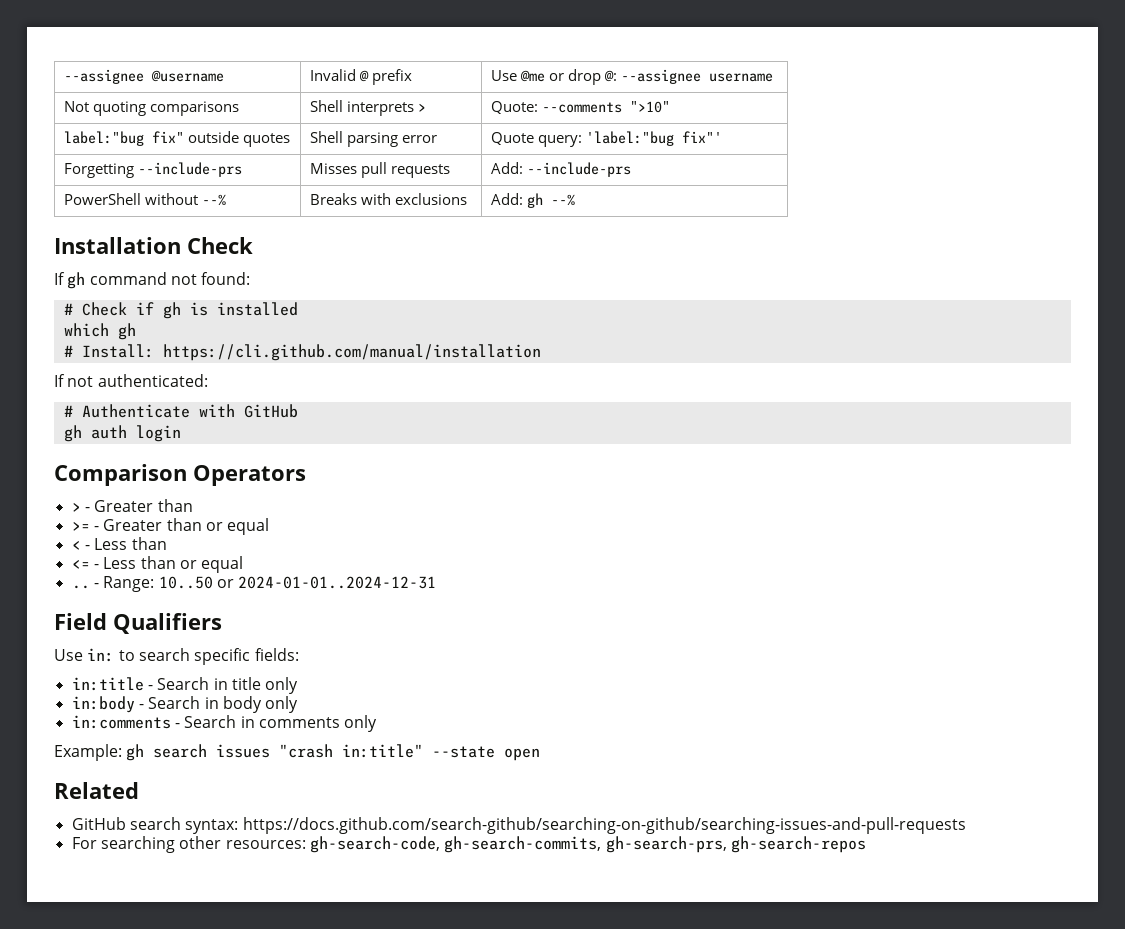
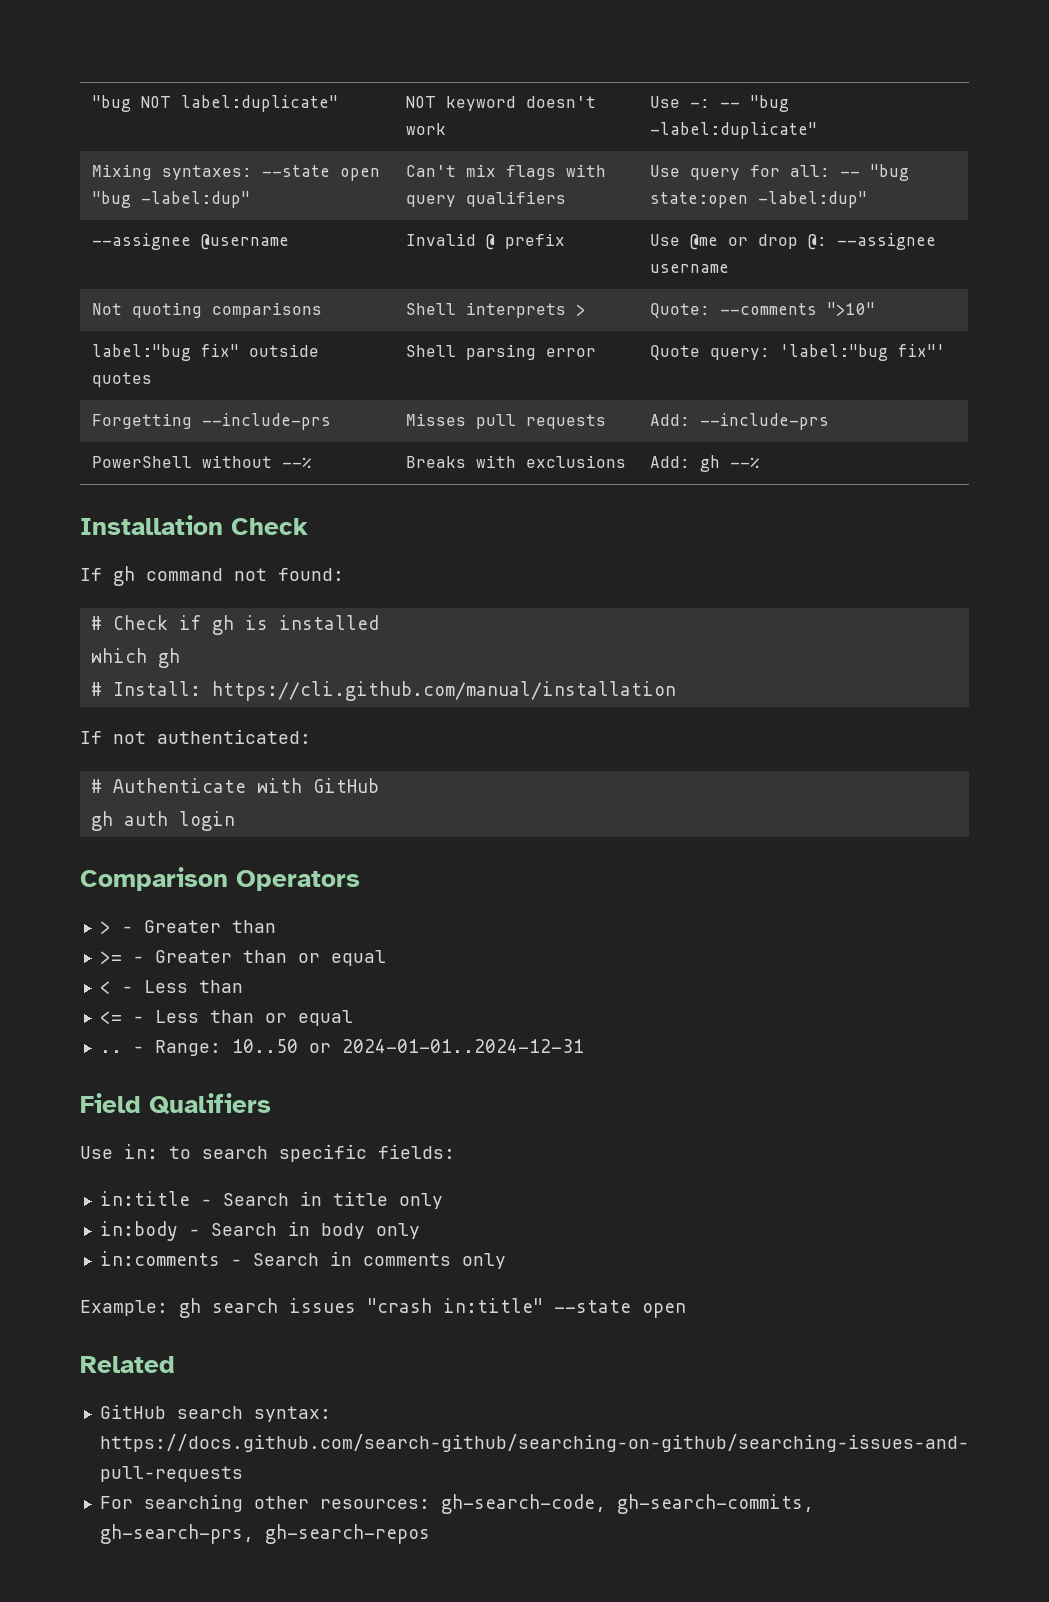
(64, 76) none -> [92,95,339,112] [406,96,597,111] [406,123,447,135] [650,95,790,112] [650,122,818,139] [92,164,381,181] [92,191,251,208] [406,164,607,180] [406,191,567,207] [650,164,910,181] [650,191,868,208] "bug NOT label:duplicate" | NOT keyword doesn't work | Use -: -- "bug -label:duplicate" // Mixing syntaxes: --state open "bug -label:dup" | Can't mix flags with query qualifiers | Use query for all: -- "bug state:open -label:dup" //

